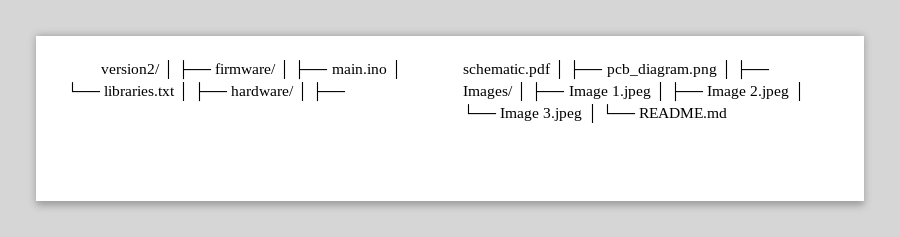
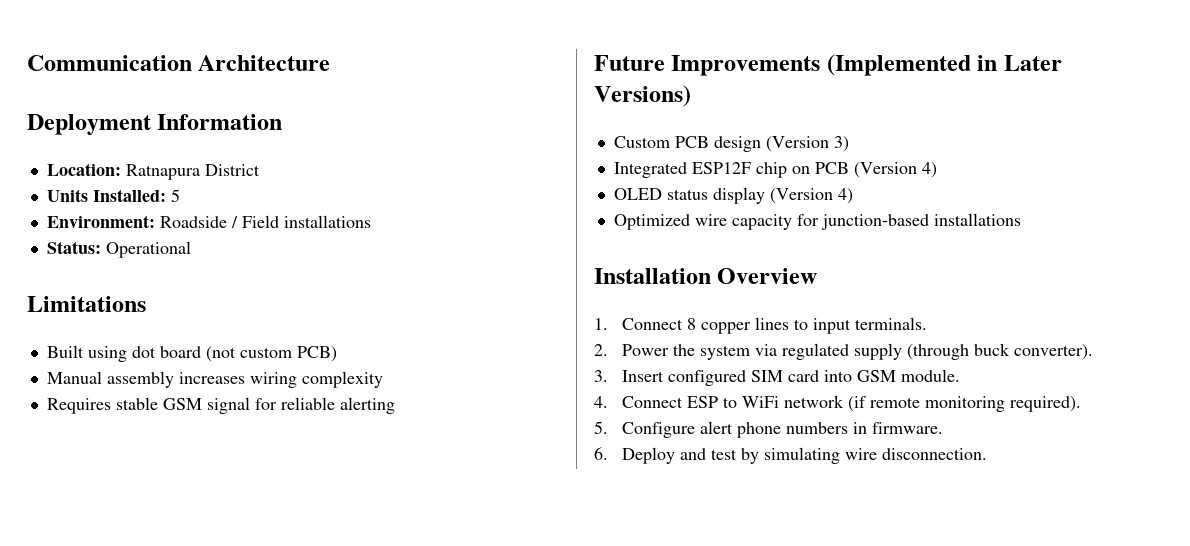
[100,60,402,80] [67,82,347,102] [463,60,770,80] [463,82,805,102] [463,104,727,123] version2/ │ ├── firmware/ │ ├── main.ino │ └── libraries.txt │ ├── hardware/ │ ├── schematic.pdf │ ├── pcb_diagram.png │ ├── Images/ │ ├── Image 1.jpeg │ ├── Image 2.jpeg │ └── Image 3.jpeg │ └── README.md -> [27,55,331,71] [27,114,283,135] [46,163,260,180] [46,189,180,202] [46,215,371,228] [46,241,191,258] [27,296,146,312] [46,345,337,362] [46,371,383,388] [46,397,395,414] [594,54,1062,76] [594,85,691,107] [613,136,849,152] [613,162,937,178] [613,187,853,204] [613,213,1021,230] [594,268,818,284] [594,317,928,334] [594,343,1094,360] [594,369,961,386] [594,395,1082,412] [594,421,944,438] [594,447,988,464] Communication Architecture // Deployment Information // Location: Ratnapura District // Units Installed: 5 // Environment: Roadside / Field installations // Status: Operational // Limitations // Built using dot board (not custom PCB) // Manual assembly increases wiring complexity // Requires stable GSM signal for reliable alerting // Future Improvements (Implemented in Later Versions) // Custom PCB design (Version 3) // Integrated ESP12F chip on PCB (Version 4) // OLED status display (Version 4) // Optimized wire capacity for junction-based installations // Installation Overview // 1. Connect 8 copper lines to input terminals. // 2. Power the system via regulated supply (through buck converter). // 3. Insert configured SIM card into GSM module. // 4. Connect ESP to WiFi network (if remote monitoring required). // 5. Configure alert phone numbers in firmware. // 6. Deploy and test by simulating wire disconnection.

